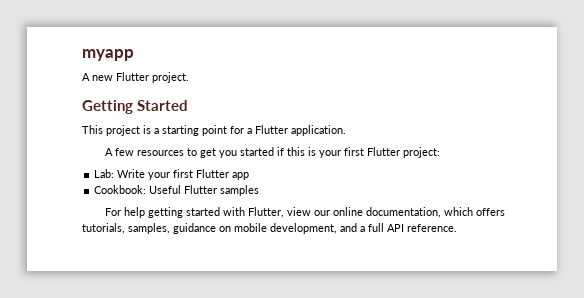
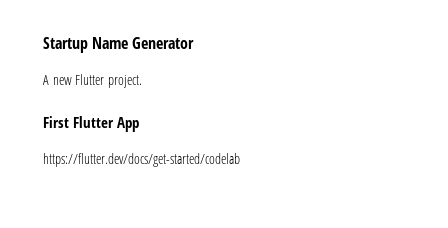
[82,49,134,61] myapp -> [43,37,195,53] Startup Name Generator
[82,100,189,114] [82,125,346,136] [105,147,441,158] [94,169,250,180] [94,185,260,196] [105,207,506,218] [82,223,457,234] Getting Started // This project is a starting point for a Flutter application. // A few resources to get you started if this is your first Flutter project: // Lab: Write your first Flutter app // Cookbook: Useful Flutter samples // For help getting started with Flutter, view our online documentation, which offers tutorials, samples, guidance on mobile development, and a full API reference. -> [43,116,140,132] [43,153,240,167] First Flutter App // https://flutter.dev/docs/get-started/codelab

